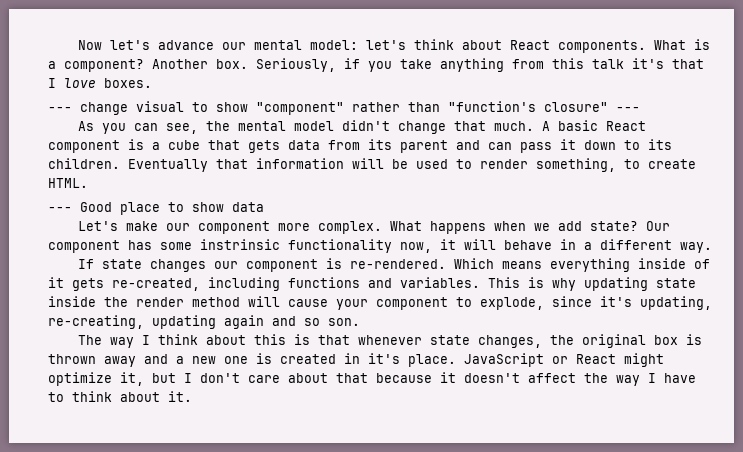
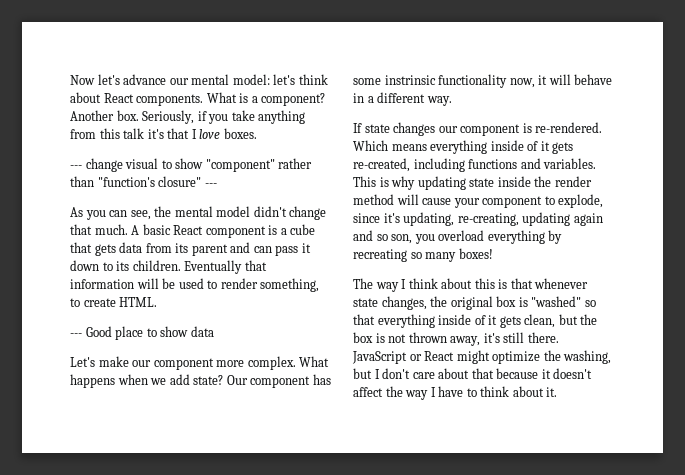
[328,318,360,326] son. -> [391,230,563,244] [353,248,493,262] son, you overload everything by recreating so many boxes!
[48,353,456,367] thrown away and a new one is created in it's place. -> [531,296,596,307] [353,314,598,328] [353,332,559,346] "washed" so that everything inside of it gets clean, but the box is not thrown away, it's still there.
[120,372,144,386] it, -> [543,350,612,364] the washing,

